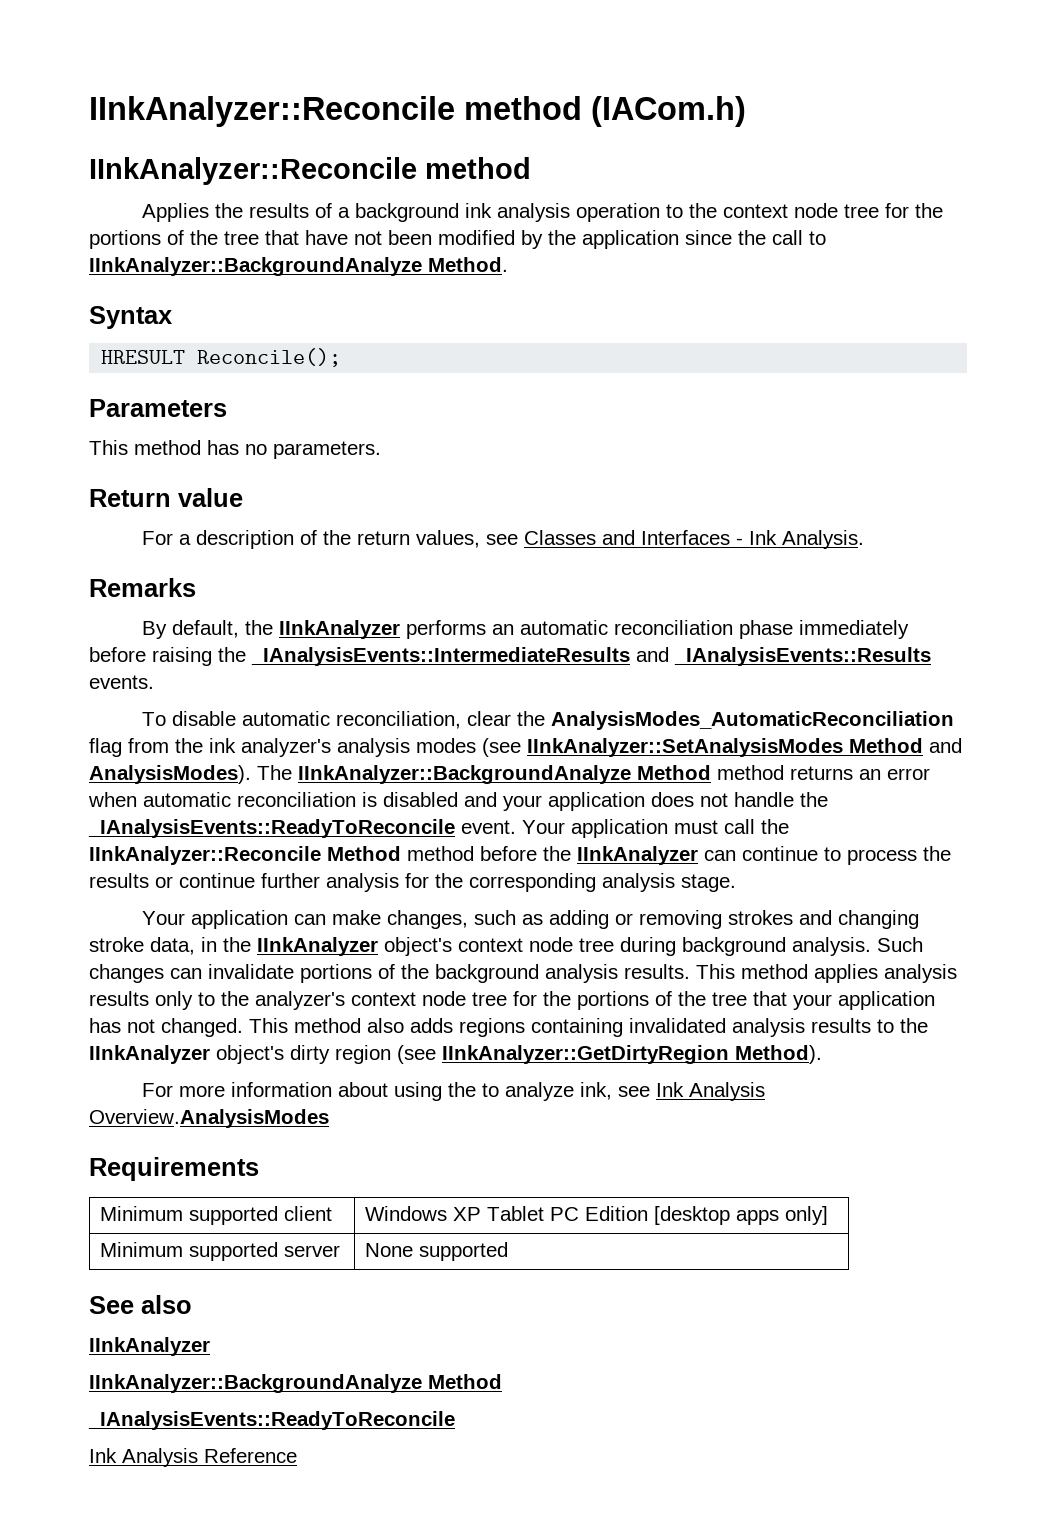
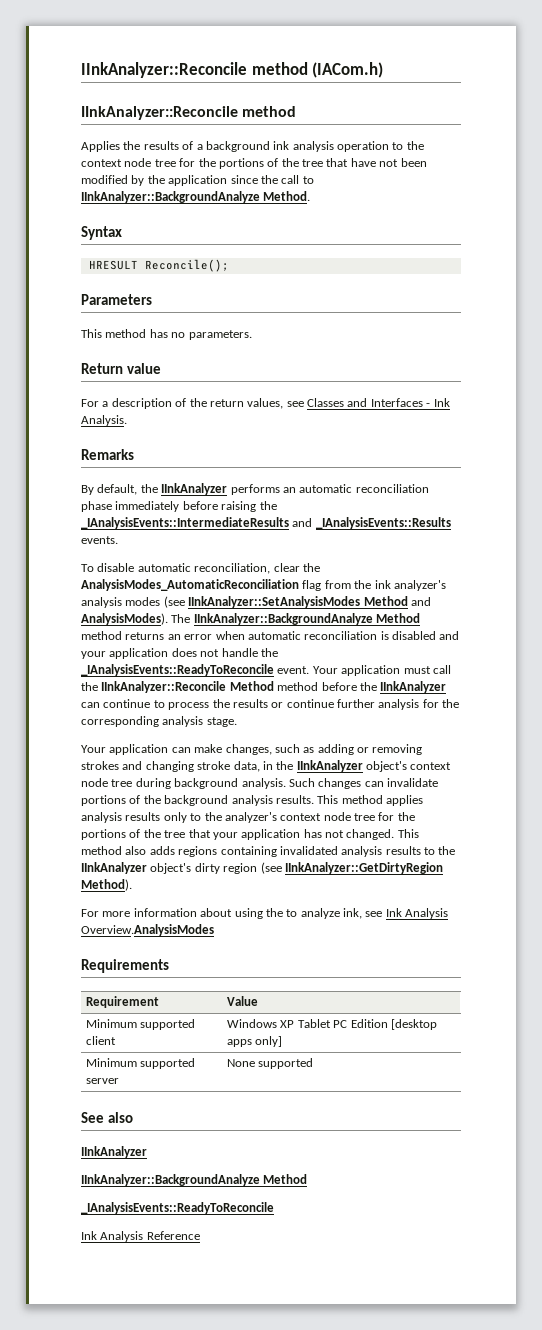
(259, 1169) none -> [86,996,160,1008] [227,996,259,1006] // Requirement | Value

